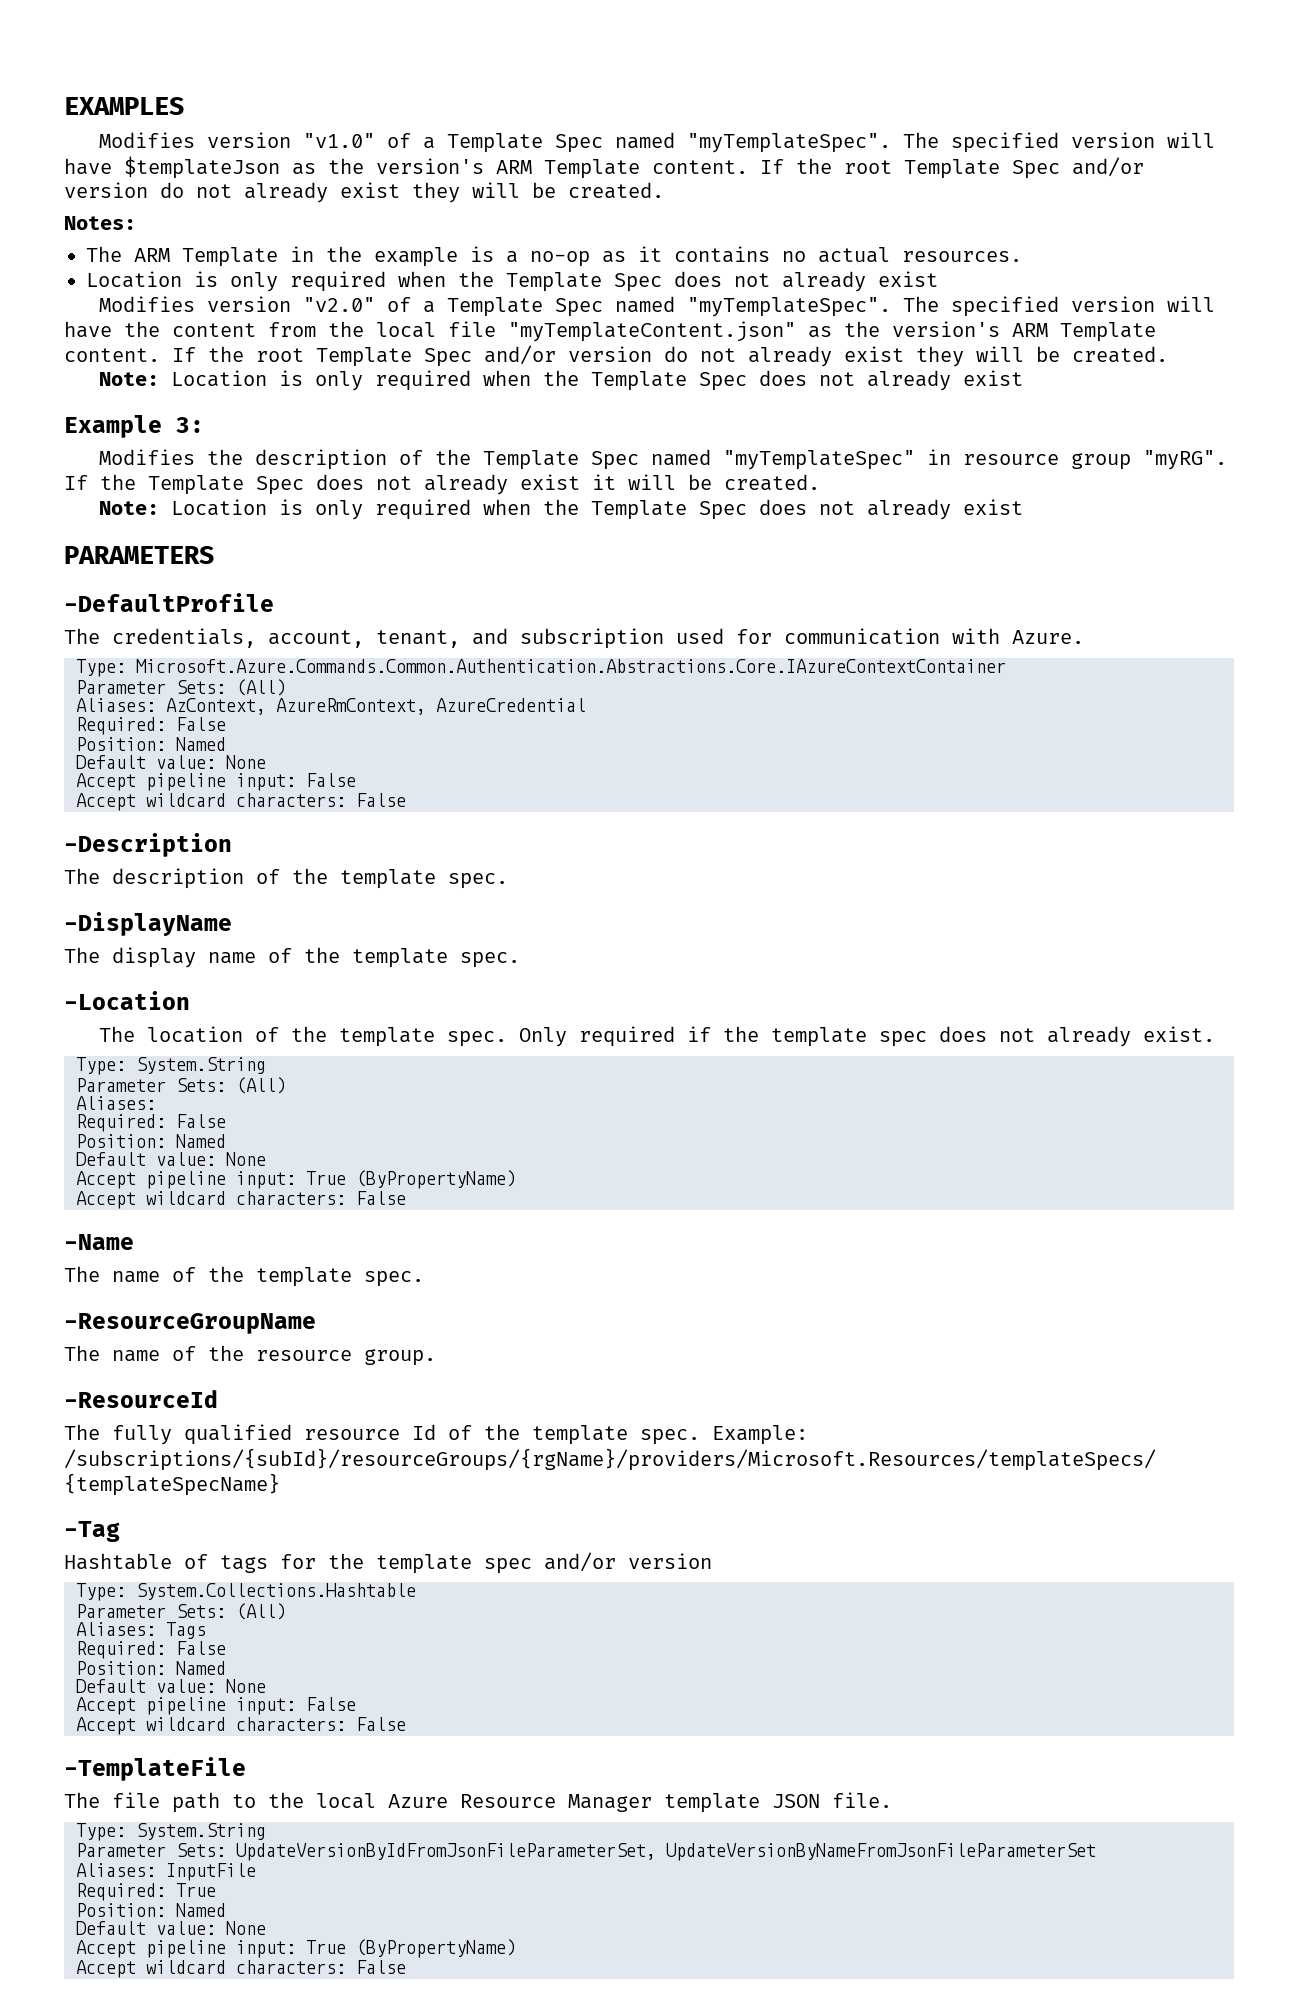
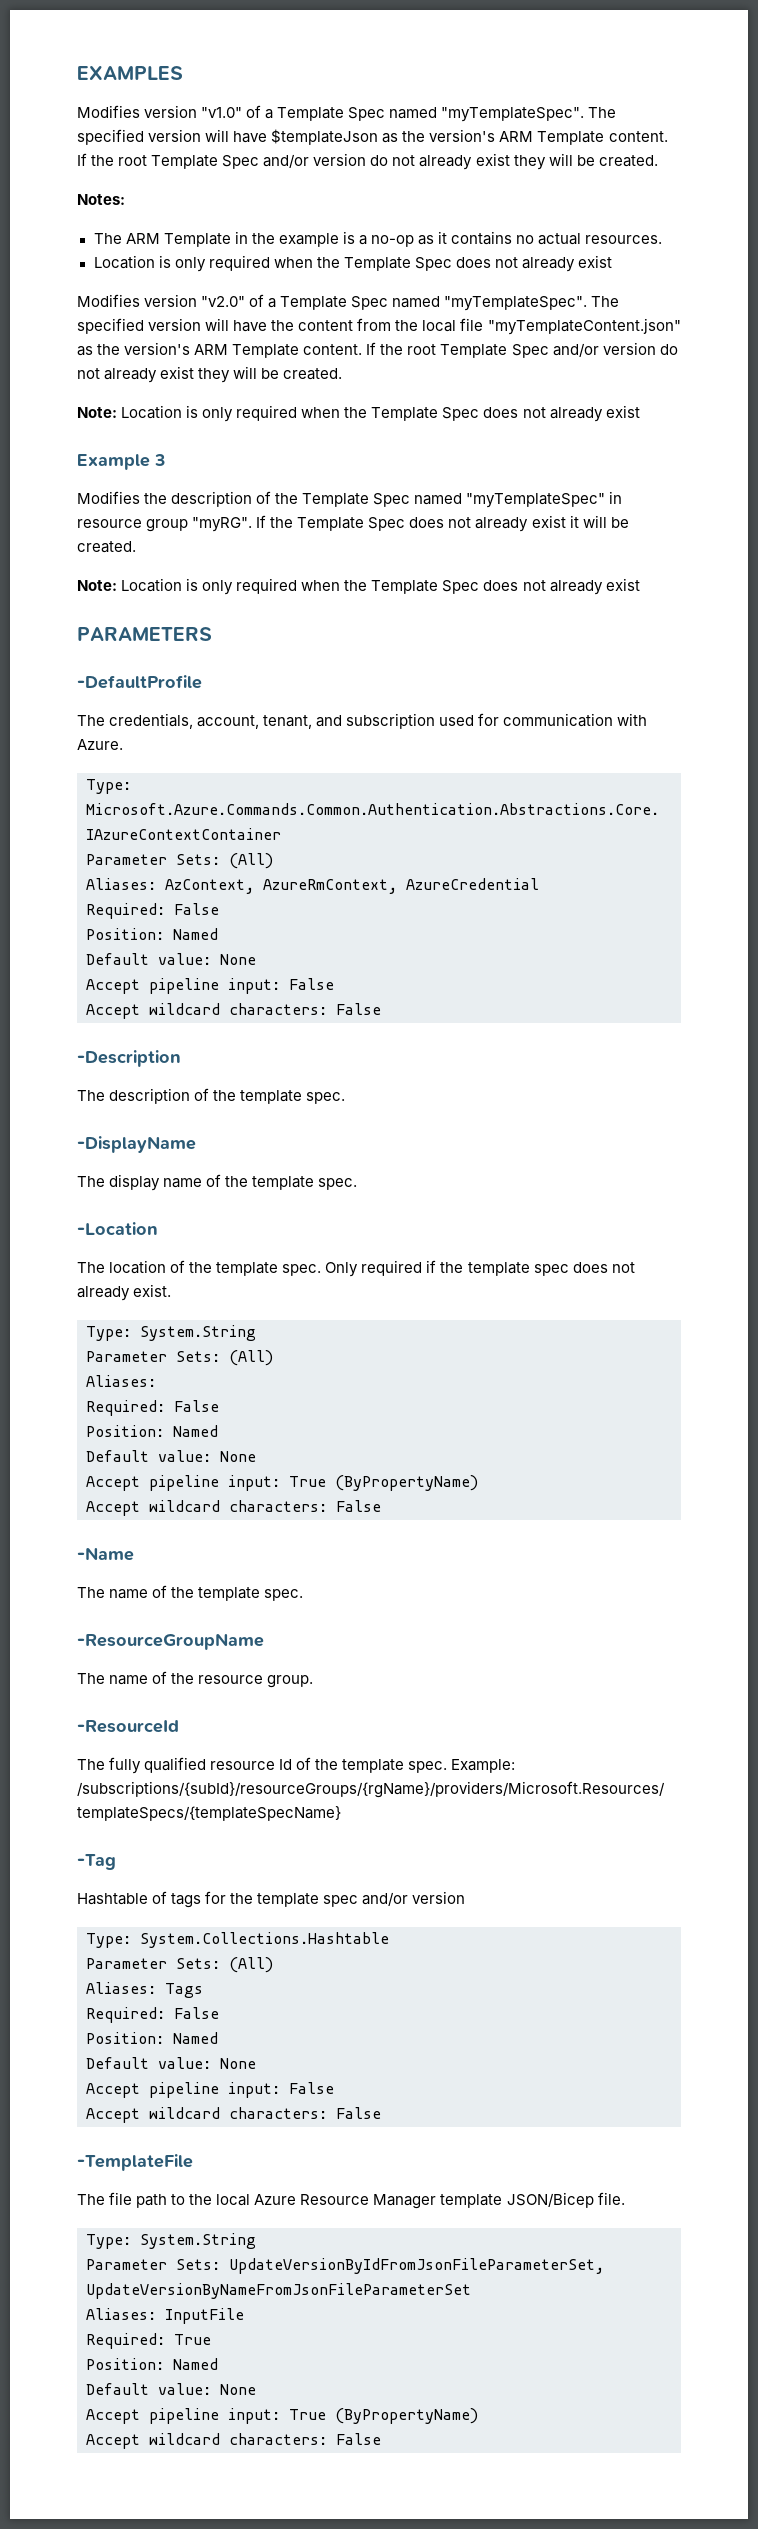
[176,417,204,433] 3: -> [154,454,166,466] 3
[772,1794,820,1808] JSON -> [506,2192,594,2208] JSON/Bicep

